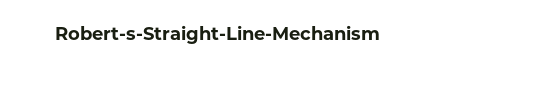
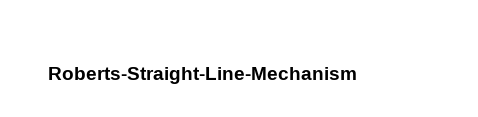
[55,25,380,44] Robert-s-Straight-Line-Mechanism -> [48,67,357,84] Roberts-Straight-Line-Mechanism

